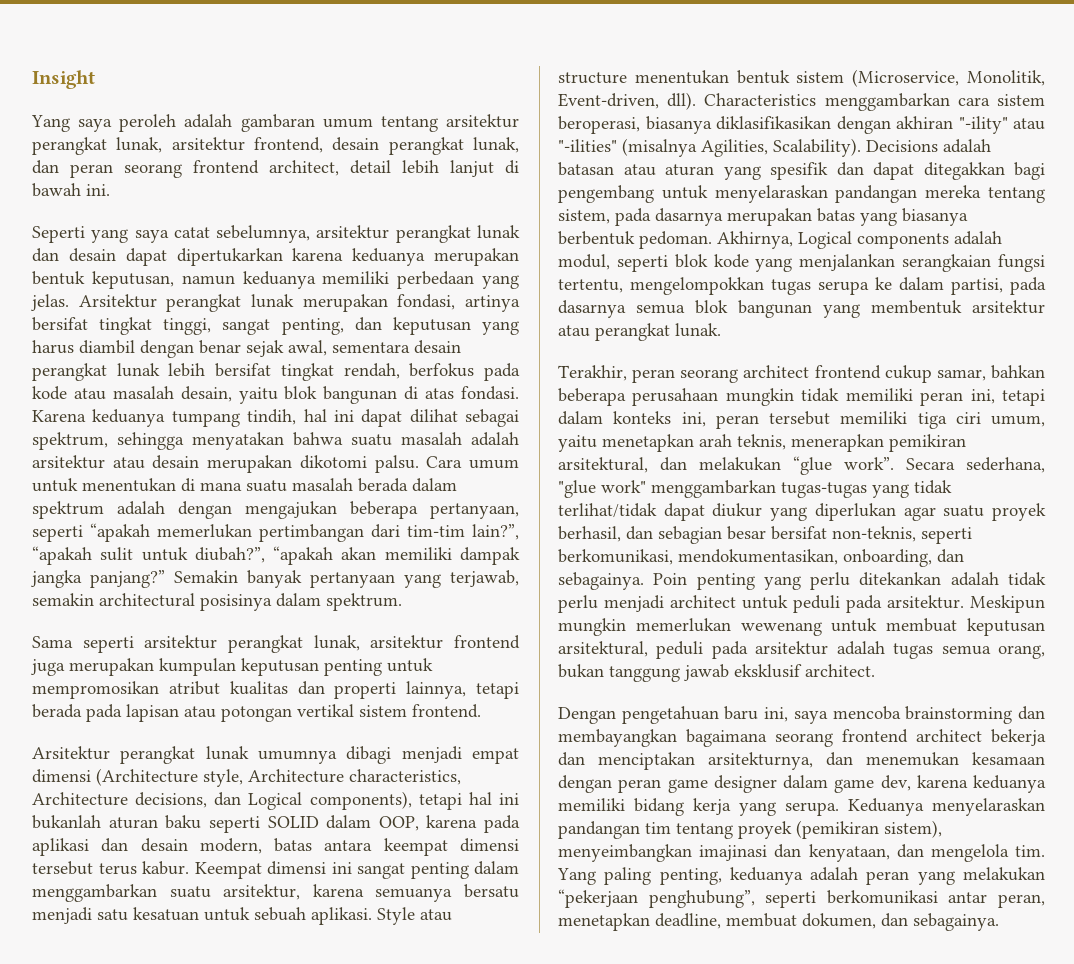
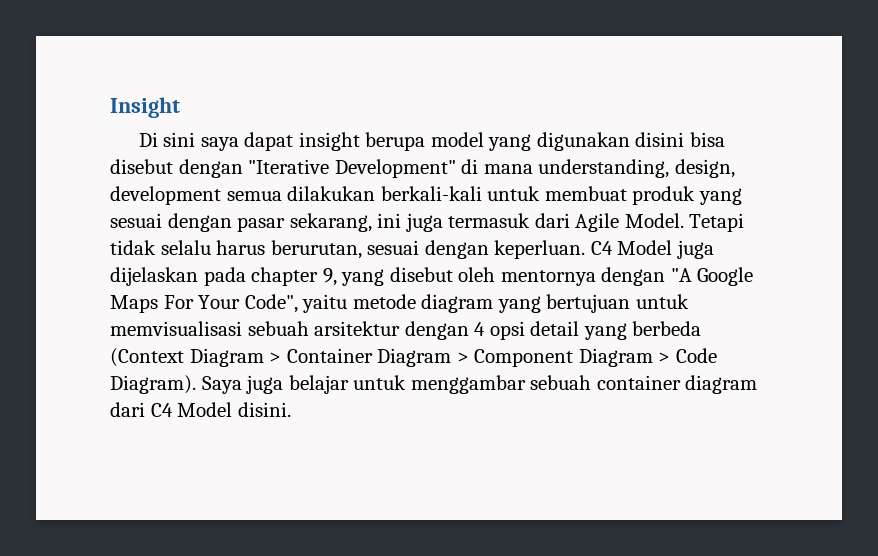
[31,114,519,132] [32,137,519,155] [32,160,519,178] [32,183,110,197] [32,225,520,243] [32,248,519,266] [32,271,519,289] [31,294,520,312] [32,317,519,335] [32,340,461,358] [32,363,520,381] [32,386,520,404] [32,409,519,427] [32,432,519,450] [32,455,519,473] [32,478,457,492] [32,501,519,519] [32,523,519,542] [32,546,520,565] [31,570,519,588] [32,593,402,611] [32,635,520,653] [31,658,433,676] [32,681,519,699] [32,704,481,722] [32,746,519,764] [32,768,461,787] [32,791,520,810] [32,815,520,833] [32,838,519,856] [32,861,519,879] [32,884,519,902] [32,907,452,925] [558,69,1045,87] [558,92,1045,111] [558,116,1045,134] [558,138,991,157] [558,162,1045,180] [558,185,1045,203] [558,208,968,226] [558,231,1002,249] [558,254,1045,272] [558,277,1046,295] [558,300,1045,318] [558,323,721,341] [558,365,1045,383] [558,388,1045,406] [558,411,1045,429] [558,434,966,452] [558,456,1045,475] [558,480,952,498] [558,503,1046,521] [558,526,972,544] [558,549,964,567] [558,572,1046,590] [558,595,1045,613] [558,618,1045,636] [558,641,1045,659] [558,664,875,682] [558,706,1045,724] [558,729,1046,747] [558,752,1045,770] [558,775,1046,793] [558,798,1045,816] [558,820,942,839] [558,844,1045,862] [557,867,1045,885] [558,889,1045,908] [558,913,999,931] Yang saya peroleh adalah gambaran umum tentang arsitektur perangkat lunak, arsitektur frontend, desain perangkat lunak, dan peran seorang frontend architect, detail lebih lanjut di bawah ini. // Seperti yang saya catat sebelumnya, arsitektur perangkat lunak dan desain dapat dipertukarkan karena keduanya merupakan bentuk keputusan, namun keduanya memiliki perbedaan yang jelas. Arsitektur perangkat lunak merupakan fondasi, artinya bersifat tingkat tinggi, sangat penting, dan keputusan yang harus diambil dengan benar sejak awal, sementara desain perangkat lunak lebih bersifat tingkat rendah, berfokus pada kode atau masalah desain, yaitu blok bangunan di atas fondasi. Karena keduanya tumpang tindih, hal ini dapat dilihat sebagai spektrum, sehingga menyatakan bahwa suatu masalah adalah arsitektur atau desain merupakan dikotomi palsu. Cara umum untuk menentukan di mana suatu masalah berada dalam spektrum adalah dengan mengajukan beberapa pertanyaan, seperti “apakah memerlukan pertimbangan dari tim-tim lain?”, “apakah sulit untuk diubah?”, “apakah akan memiliki dampak jangka panjang?” Semakin banyak pertanyaan yang terjawab, semakin architectural posisinya dalam spektrum. // Sama seperti arsitektur perangkat lunak, arsitektur frontend juga merupakan kumpulan keputusan penting untuk mempromosikan atribut kualitas dan properti lainnya, tetapi berada pada lapisan atau potongan vertikal sistem frontend. // Arsitektur perangkat lunak umumnya dibagi menjadi empat dimensi (Architecture style, Architecture characteristics, Architecture decisions, dan Logical components), tetapi hal ini bukanlah aturan baku seperti SOLID dalam OOP, karena pada aplikasi dan desain modern, batas antara keempat dimensi tersebut terus kabur. Keempat dimensi ini sangat penting dalam menggambarkan suatu arsitektur, karena semuanya bersatu menjadi satu kesatuan untuk sebuah aplikasi. Style atau structure menentukan bentuk sistem (Microservice, Monolitik, Event-driven, dll). Characteristics menggambarkan cara sistem beroperasi, biasanya diklasifikasikan dengan akhiran "-ility" atau "-ilities" (misalnya Agilities, Scalability). Decisions adalah batasan atau aturan yang spesifik dan dapat ditegakkan bagi pengembang untuk menyelaraskan pandangan mereka tentang sistem, pada dasarnya merupakan batas yang biasanya berbentuk pedoman. Akhirnya, Logical components adalah modul, seperti blok kode yang menjalankan serangkaian fungsi tertentu, mengelompokkan tugas serupa ke dalam partisi, pada dasarnya semua blok bangunan yang membentuk arsitektur atau perangkat lunak. // Terakhir, peran seorang architect frontend cukup samar, bahkan beberapa perusahaan mungkin tidak memiliki peran ini, tetapi dalam konteks ini, peran tersebut memiliki tiga ciri umum, yaitu menetapkan arah teknis, menerapkan pemikiran arsitektural, dan melakukan “glue work”. Secara sederhana, "glue work" menggambarkan tugas-tugas yang tidak terlihat/tidak dapat diukur yang diperlukan agar suatu proyek berhasil, dan sebagian besar bersifat non-teknis, seperti berkomunikasi, mendokumentasikan, onboarding, dan sebagainya. Poin penting yang perlu ditekankan adalah tidak perlu menjadi architect untuk peduli pada arsitektur. Meskipun mungkin memerlukan wewenang untuk membuat keputusan arsitektural, peduli pada arsitektur adalah tugas semua orang, bukan tanggung jawab eksklusif architect. // Dengan pengetahuan baru ini, saya mencoba brainstorming dan membayangkan bagaimana seorang frontend architect bekerja dan menciptakan arsitekturnya, dan menemukan kesamaan dengan peran game designer dalam game dev, karena keduanya memiliki bidang kerja yang serupa. Keduanya menyelaraskan pandangan tim tentang proyek (pemikiran sistem), menyeimbangkan imajinasi dan kenyataan, dan mengelola tim. Yang paling penting, keduanya adalah peran yang melakukan “pekerjaan penghubung”, seperti berkomunikasi antar peran, menetapkan deadline, membuat dokumen, dan sebagainya. -> [138,132,725,151] [110,159,735,178] [110,186,742,205] [110,213,745,232] [110,240,714,259] [110,267,754,286] [110,294,689,313] [110,321,702,340] [110,348,717,367] [110,375,758,394] [110,402,291,417] Di sini saya dapat insight berupa model yang digunakan disini bisa disebut dengan "Iterative Development" di mana understanding, design, development semua dilakukan berkali-kali untuk membuat produk yang sesuai dengan pasar sekarang, ini juga termasuk dari Agile Model. Tetapi tidak selalu harus berurutan, sesuai dengan keperluan. C4 Model juga dijelaskan pada chapter 9, yang disebut oleh mentornya dengan "A Google Maps For Your Code", yaitu metode diagram yang bertujuan untuk memvisualisasi sebuah arsitektur dengan 4 opsi detail yang berbeda (Context Diagram > Container Diagram > Component Diagram > Code Diagram). Saya juga belajar untuk menggambar sebuah container diagram dari C4 Model disini.

